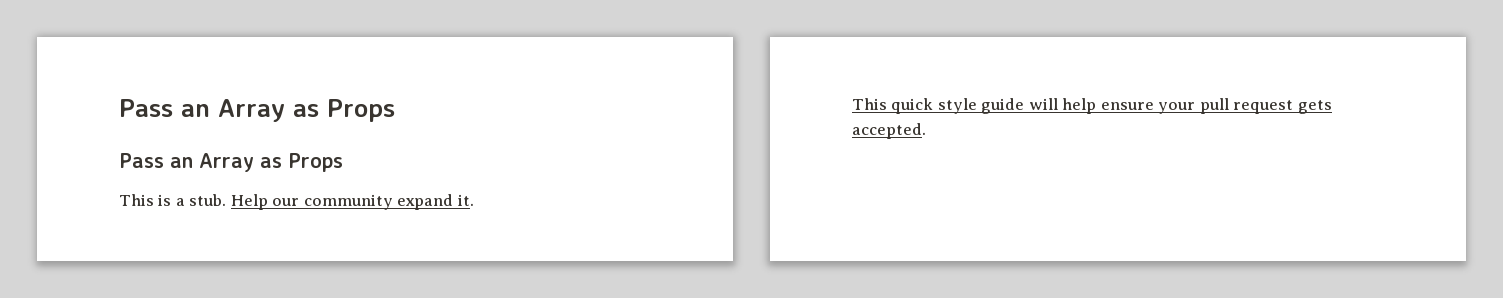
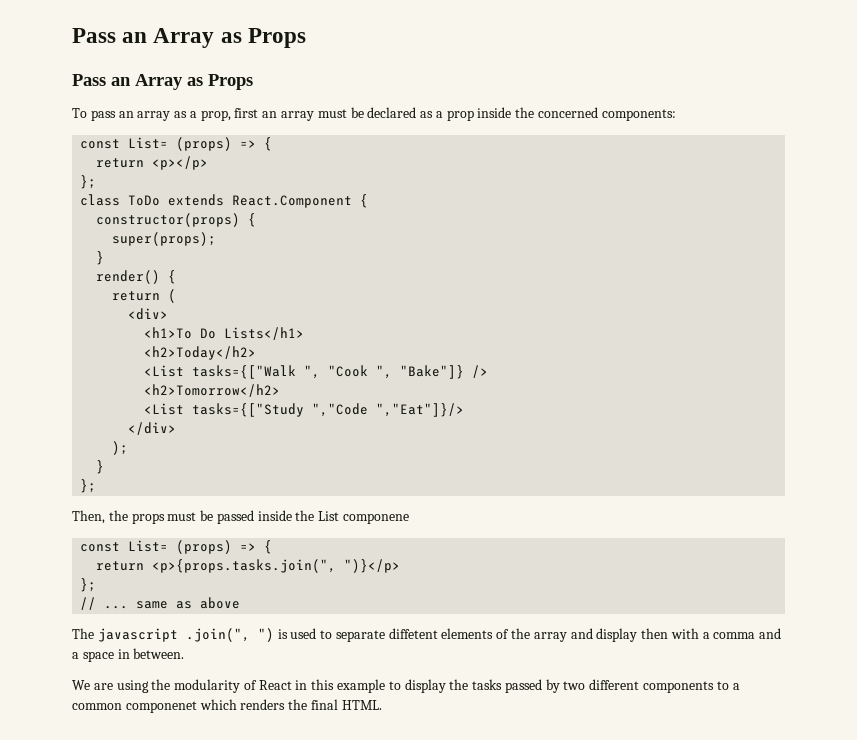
[119,194,474,210] [852,98,1332,114] [852,123,926,139] This is a stub. Help our community expand it. // This quick style guide will help ensure your pull request gets accepted. -> [72,107,676,121] [80,137,273,151] [96,156,209,170] [80,175,97,189] [80,194,369,208] [96,213,257,227] [112,232,217,246] [96,251,105,265] [96,270,177,284] [112,289,177,303] [128,308,169,320] [144,327,305,340] [144,346,257,360] [144,365,489,379] [144,384,281,397] [144,403,465,417] [128,422,177,435] [112,441,129,455] [96,460,105,474] [80,479,97,493] [72,510,410,524] [80,540,273,554] [96,559,401,573] [80,578,97,592] [80,597,241,610] [72,628,782,642] [72,648,185,662] [72,679,740,693] [72,699,382,713] To pass an array as a prop, first an array must be declared as a prop inside the concerned components: // const List= (props) => { // return <p></p> // }; // class ToDo extends React.Component { // constructor(props) { // super(props); // } // render() { // return ( // <div> // <h1>To Do Lists</h1> // <h2>Today</h2> // <List tasks={["Walk ", "Cook ", "Bake"]} /> // <h2>Tomorrow</h2> // <List tasks={["Study ","Code ","Eat"]}/> // </div> // ); // } // }; // Then, the props must be passed inside the List componene // const List= (props) => { // return <p>{props.tasks.join(", ")}</p> // }; // // ... same as above // The javascript .join(", ") is used to separate diffetent elements of the array and display then with a comma and a space in between. // We are using the modularity of React in this example to display the tasks passed by two different components to a common componenet which renders the final HTML.

